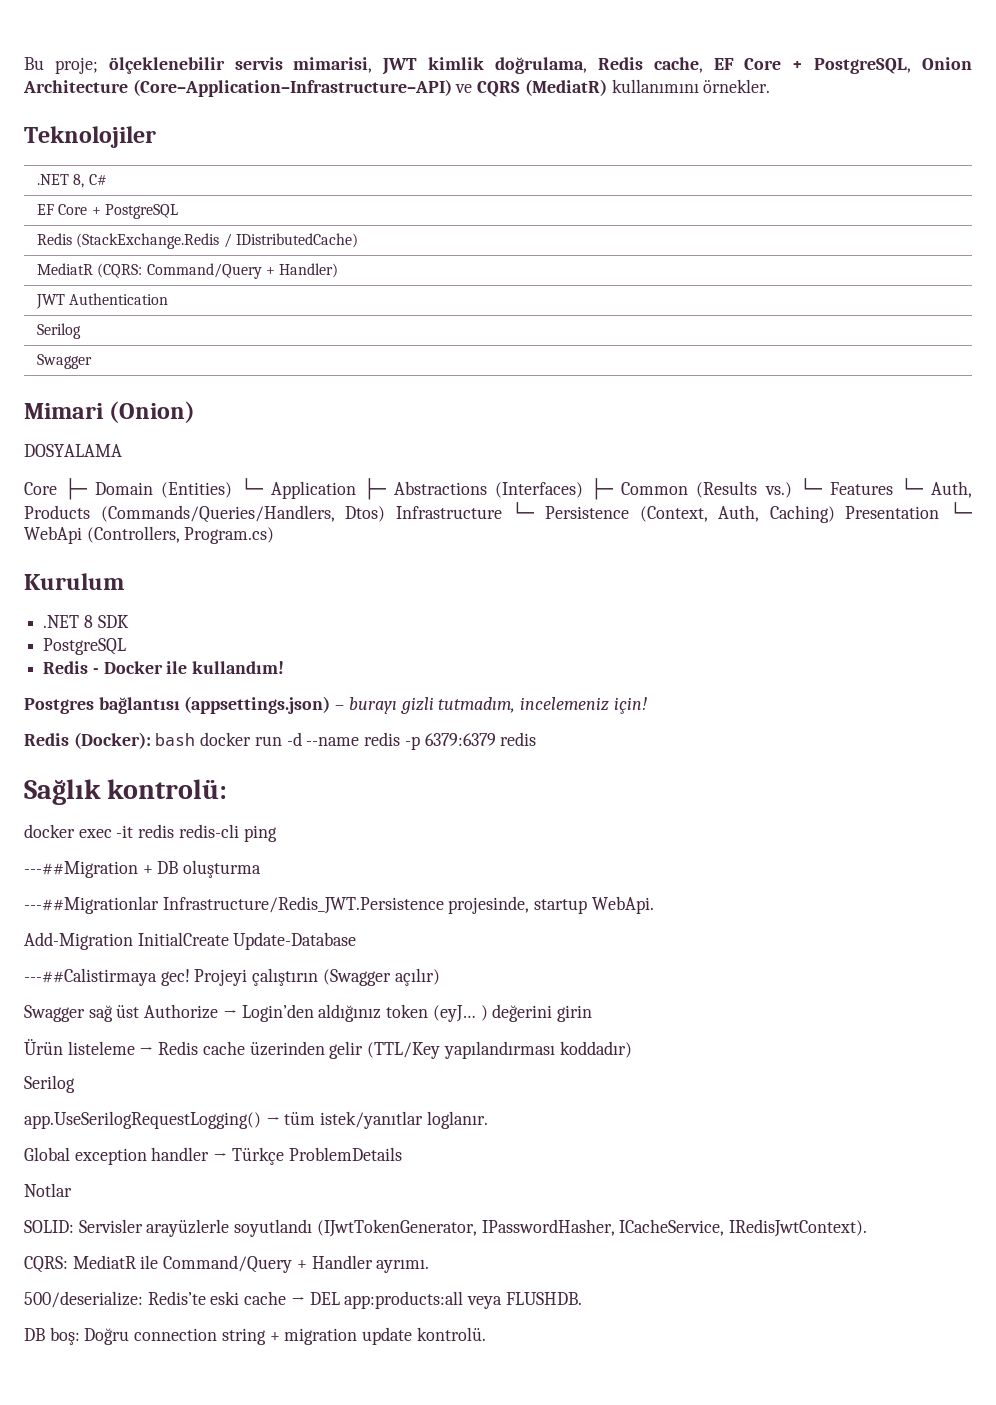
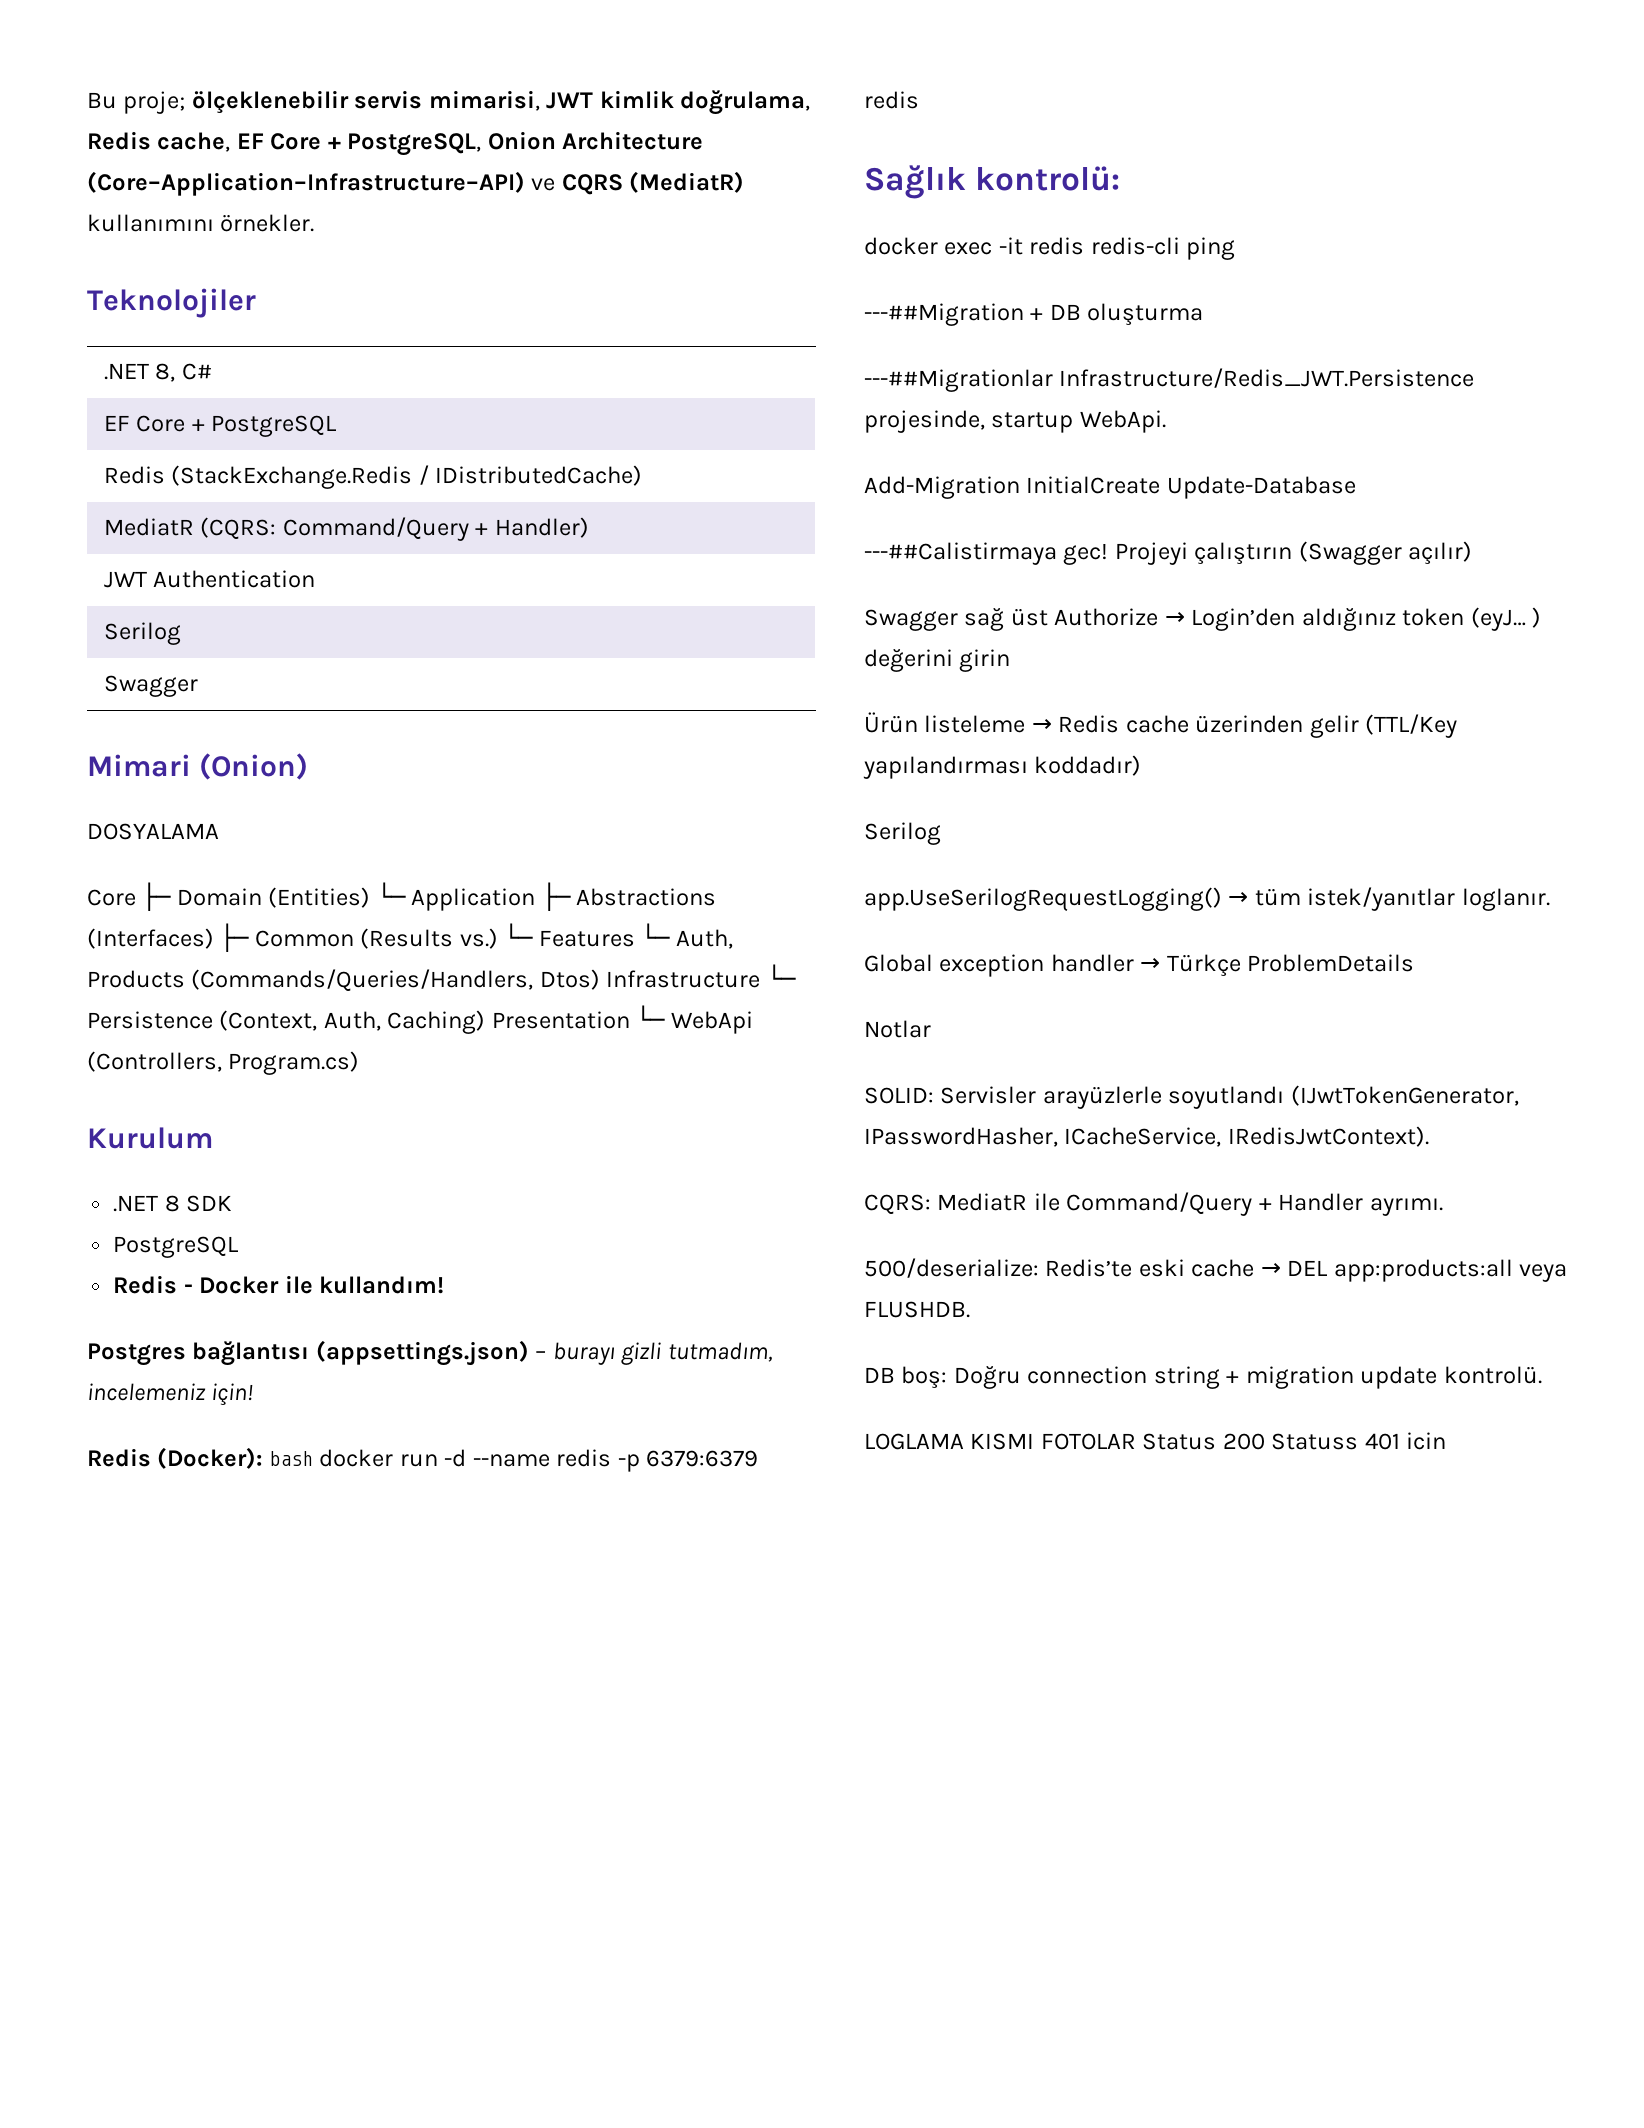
(486, 1334) none -> [864,1432,1447,1450] // LOGLAMA KISMI FOTOLAR Status 200 Statuss 401 icin

